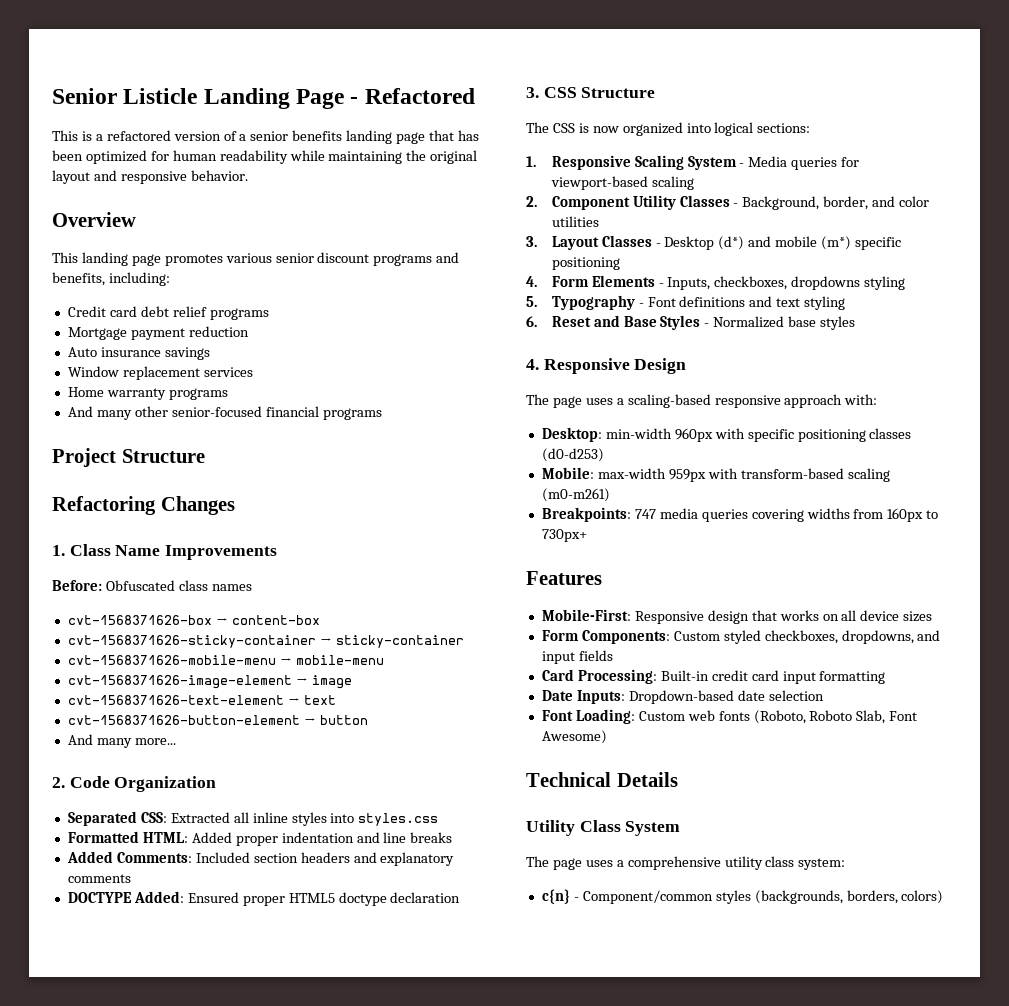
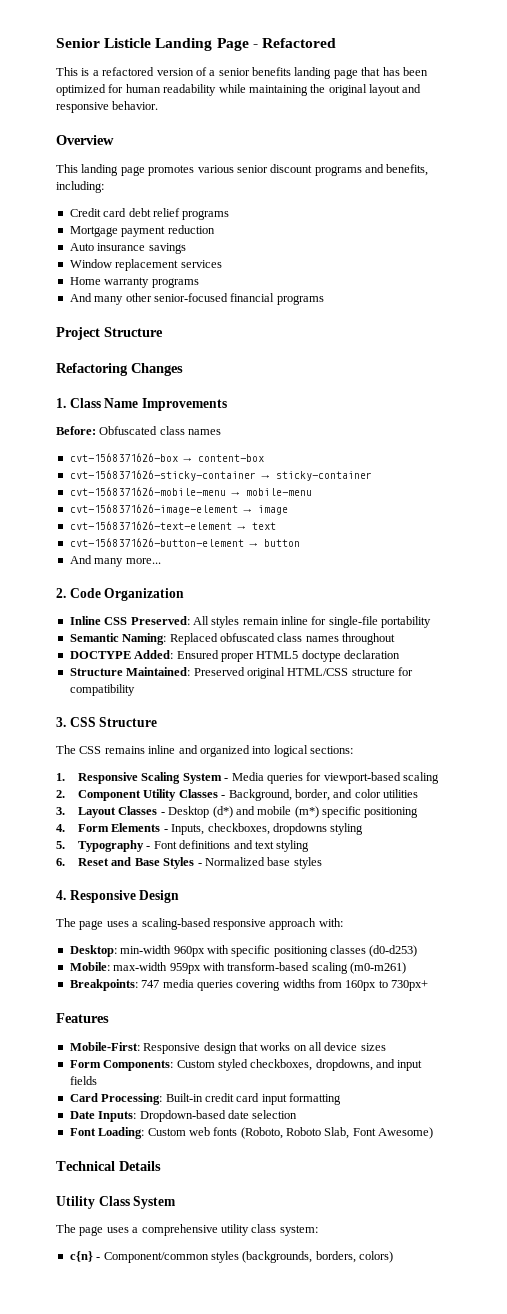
[67,811,439,826] [67,831,453,846] [66,851,455,866] [67,874,131,883] Separated CSS: Extracted all inline styles into styles.css // Formatted HTML: Added proper indentation and line breaks // Added Comments: Included section headers and explanatory comments -> [69,616,432,628] [69,633,395,645] Inline CSS Preserved: All styles remain inline for single-file portability // Semantic Naming: Replaced obfuscated class names throughout
(461, 897) none -> [69,667,413,679] [69,684,135,696] // Structure Maintained: Preserved original HTML/CSS structure for compatibility
[578,123,619,133] is now -> [104,745,198,754] remains inline and

